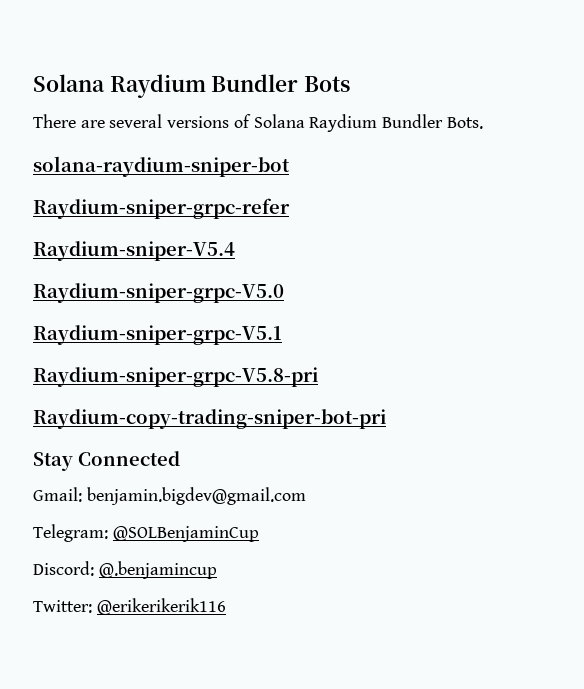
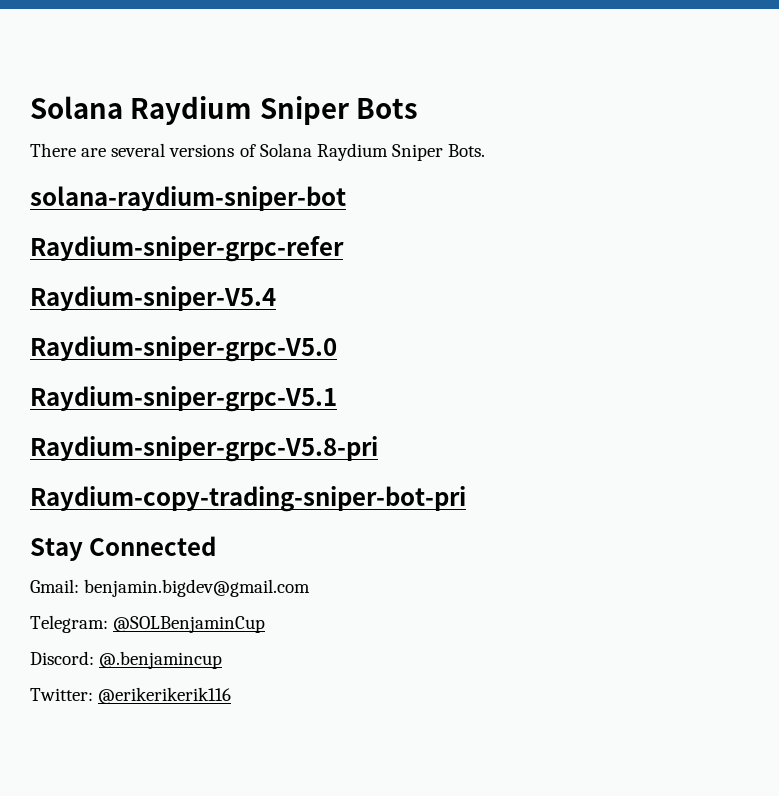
[33,74,299,98] Solana Raydium Bundler -> [30,96,350,125] Solana Raydium Sniper
[382,114,444,128] Bundler -> [391,144,443,161] Sniper

